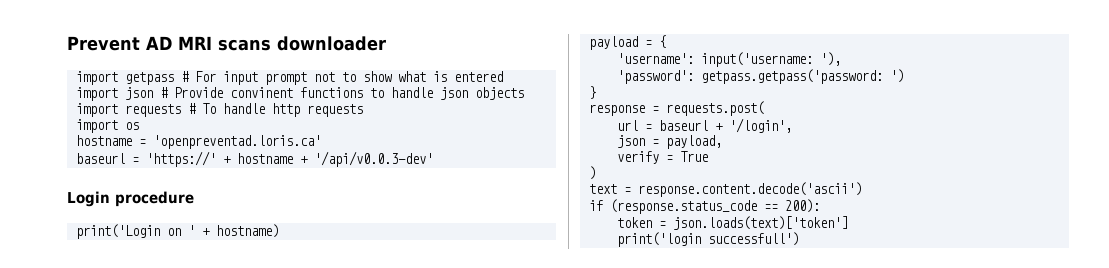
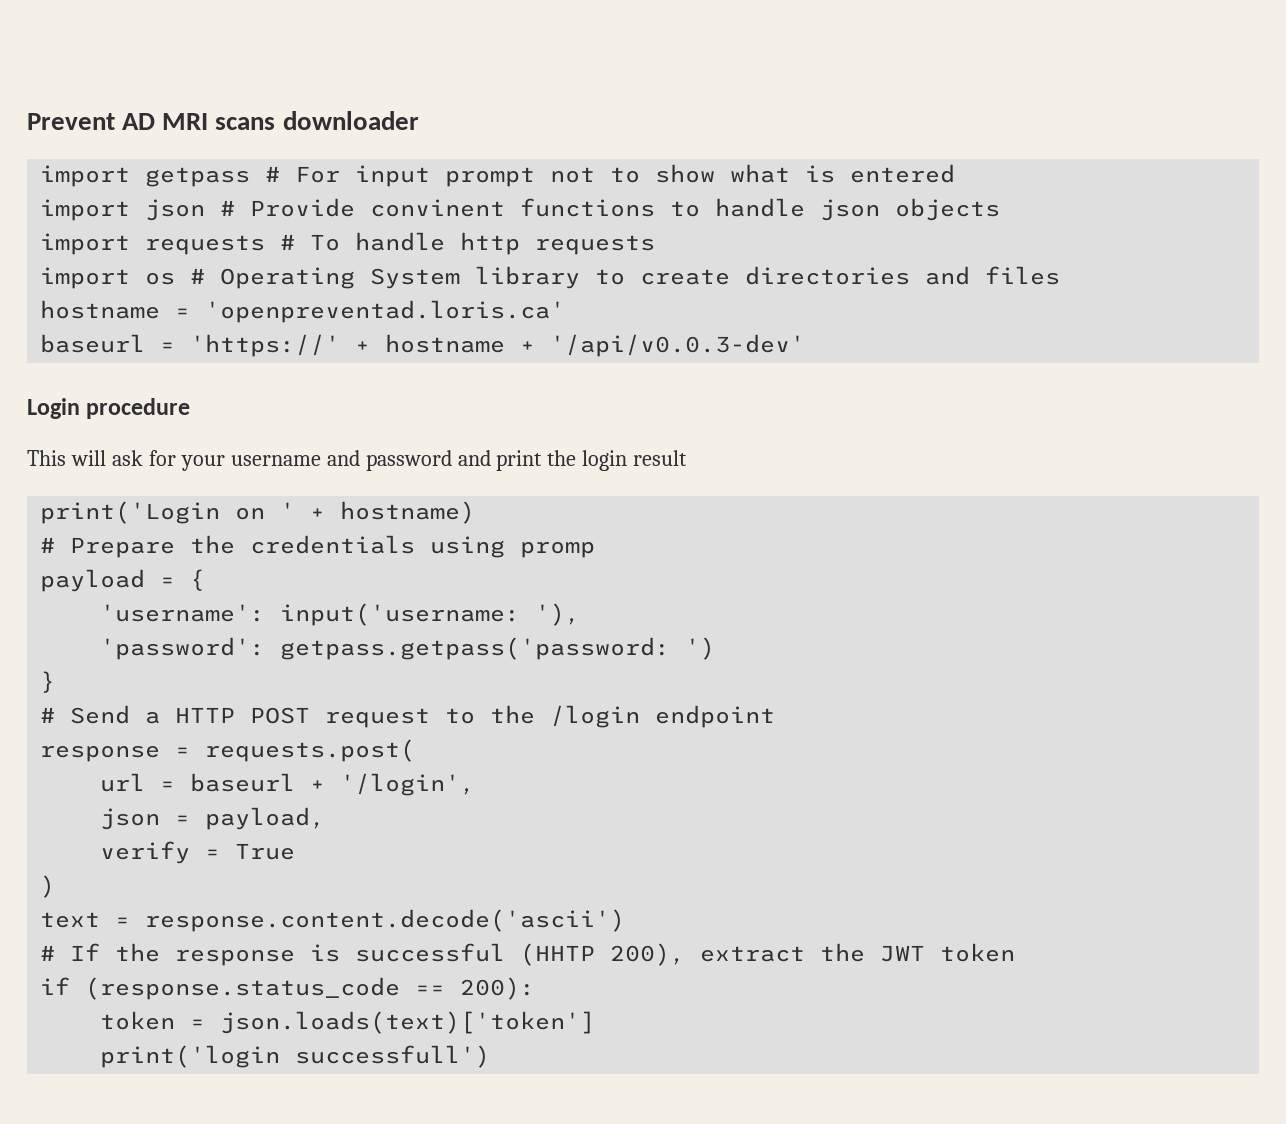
(139, 126) none -> [190,266,1061,289] # Operating System library to create directories and files
(194, 199) none -> [27,450,688,471] // This will ask for your username and password and print the login result
(279, 231) none -> [40,535,596,558] // # Prepare the credentials using promp
(596, 92) none -> [40,705,776,728] // # Send a HTTP POST request to the /login endpoint
(862, 189) none -> [40,943,1016,966] // # If the response is successful (HHTP 200), extract the JWT token

